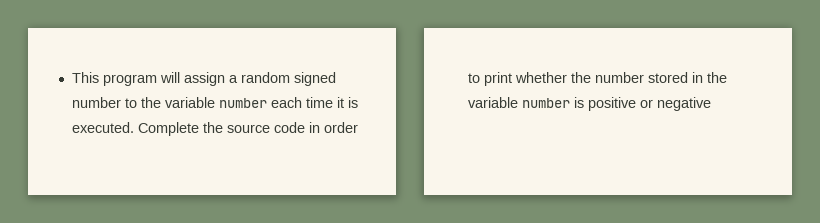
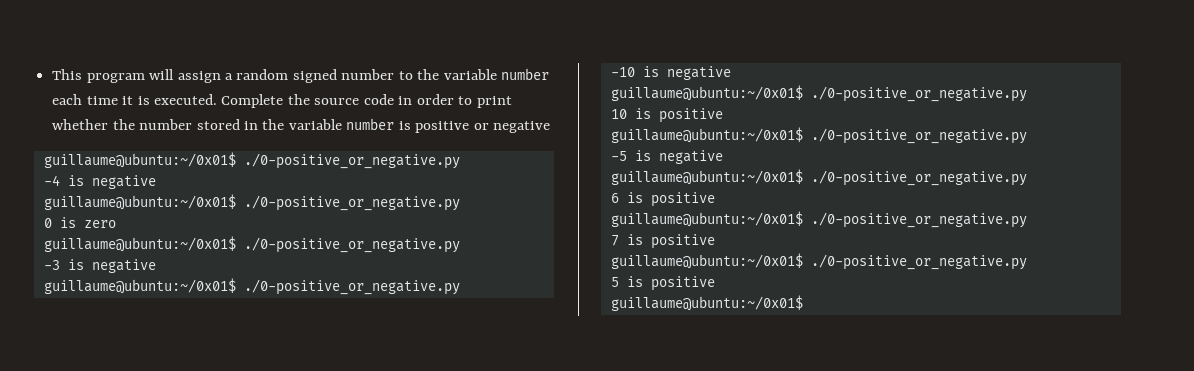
(711, 104) none -> [43,152,460,169] [43,175,156,189] [43,194,460,211] [43,217,116,228] [43,236,460,253] [43,259,156,273] [43,278,460,295] [610,66,731,80] [610,85,1027,102] [610,108,723,123] [610,127,1027,144] [610,150,723,164] [610,169,1027,186] [610,192,715,207] [610,211,1027,228] [610,234,715,249] [610,253,1027,270] [610,276,715,291] [610,295,803,311] // guillaume@ubuntu:~/0x01$ ./0-positive_or_negative.py // -4 is negative // guillaume@ubuntu:~/0x01$ ./0-positive_or_negative.py // 0 is zero // guillaume@ubuntu:~/0x01$ ./0-positive_or_negative.py // -3 is negative // guillaume@ubuntu:~/0x01$ ./0-positive_or_negative.py // -10 is negative // guillaume@ubuntu:~/0x01$ ./0-positive_or_negative.py // 10 is positive // guillaume@ubuntu:~/0x01$ ./0-positive_or_negative.py // -5 is negative // guillaume@ubuntu:~/0x01$ ./0-positive_or_negative.py // 6 is positive // guillaume@ubuntu:~/0x01$ ./0-positive_or_negative.py // 7 is positive // guillaume@ubuntu:~/0x01$ ./0-positive_or_negative.py // 5 is positive // guillaume@ubuntu:~/0x01$

